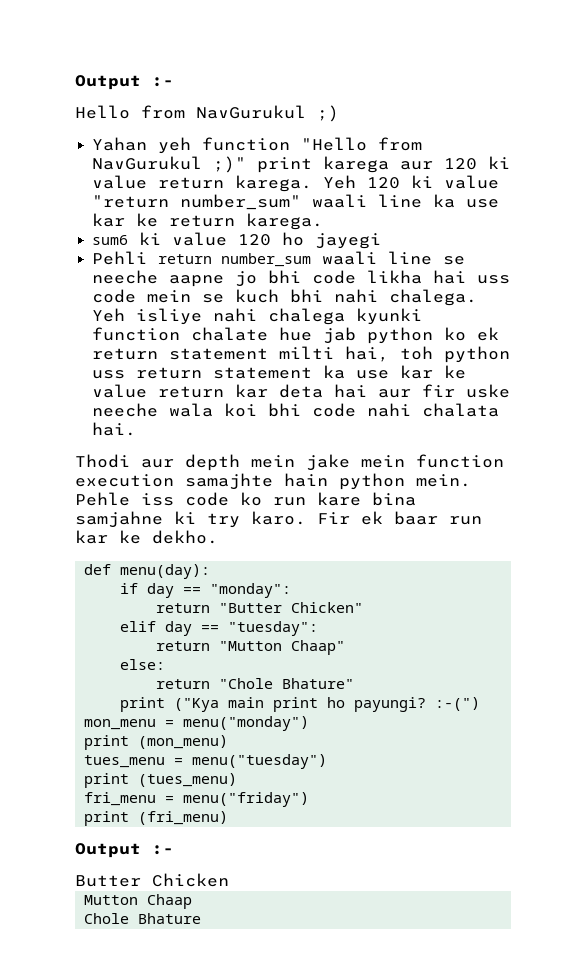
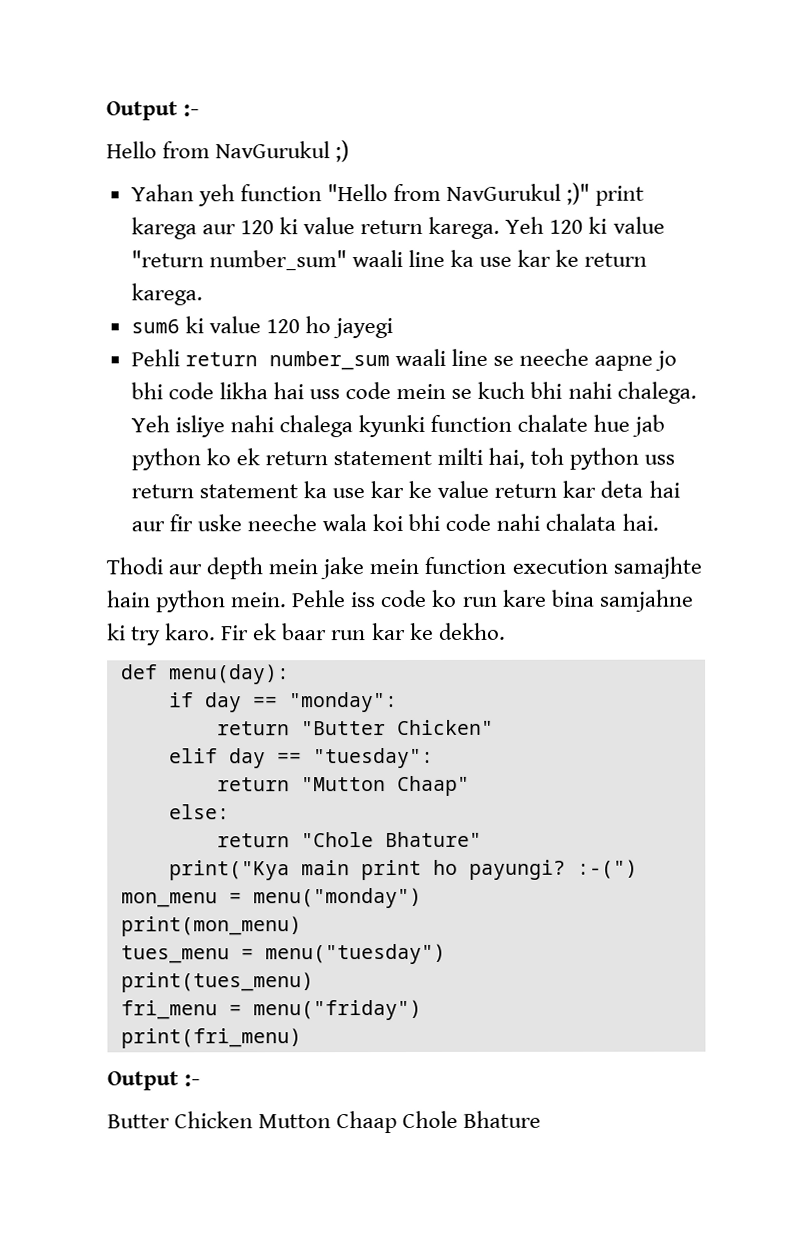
[120,697,220,712] print ("Kya -> [168,860,290,881] print("Kya
[84,735,229,750] print (mon_menu) -> [120,916,302,937] print(mon_menu)
[84,773,238,788] print (tues_menu) -> [120,972,314,993] print(tues_menu)
[84,811,229,826] print (fri_menu) -> [120,1028,302,1049] print(fri_menu)
(229, 880) // -> (254, 1120) none
(193, 901) // -> (398, 1122) none

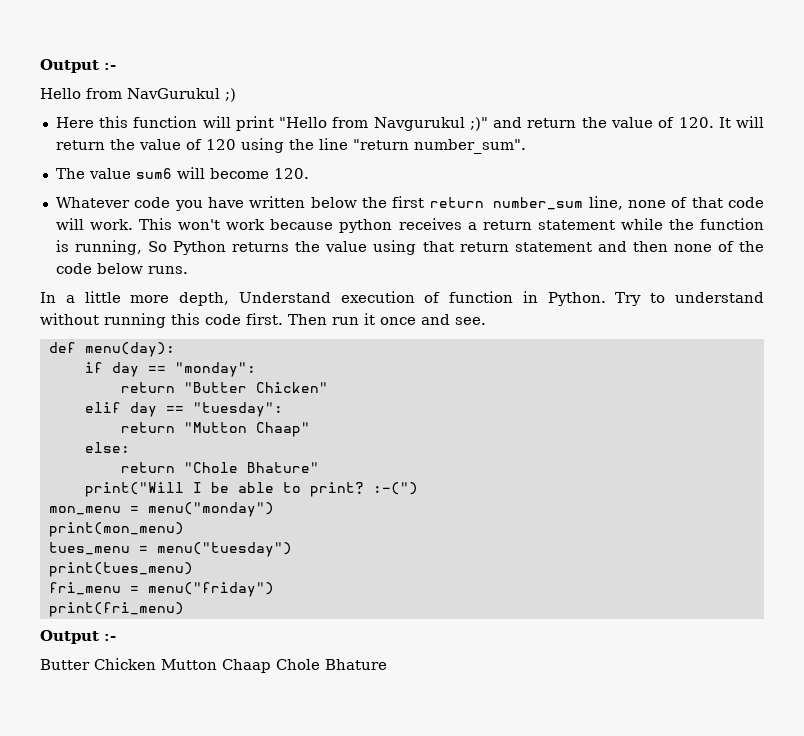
[130,182,645,207] [130,216,665,240] [130,249,648,271] [130,283,203,306] [130,316,394,339] [130,348,678,371] [130,381,697,404] [130,414,666,438] [130,447,676,471] [130,480,680,499] [130,513,659,532] [106,556,702,580] [106,589,693,613] [107,622,506,646] Yahan yeh function "Hello from NavGurukul ;)" print karega aur 120 ki value return karega. Yeh 120 ki value "return number_sum" waali line ka use kar ke return karega. // sum6 ki value 120 ho jayegi // Pehli return number_sum waali line se neeche aapne jo bhi code likha hai uss code mein se kuch bhi nahi chalega. Yeh isliye nahi chalega kyunki function chalate hue jab python ko ek return statement milti hai, toh python uss return statement ka use kar ke value return kar deta hai aur fir uske neeche wala koi bhi code nahi chalata hai. // Thodi aur depth mein jake mein function execution samajhte hain python mein. Pehle iss code ko run kare bina samjahne ki try karo. Fir ek baar run kar ke dekho. -> [55,116,764,131] [55,138,526,154] [55,167,309,179] [55,196,765,211] [55,218,764,233] [55,240,765,255] [55,263,188,274] [40,291,764,306] [40,313,486,328] Here this function will print "Hello from Navgurukul ;)" and return the value of 120. It will return the value of 120 using the line "return number_sum". // The value sum6 will become 120. // Whatever code you have written below the first return number_sum line, none of that code will work. This won't work because python receives a return statement while the function is running, So Python returns the value using that return statement and then none of the code below runs. // In a little more depth, Understand execution of function in Python. Try to understand without running this code first. Then run it once and see.
[168,859,566,881] print("Kya main print ho payungi? -> [84,482,364,497] print("Will I be able to print?

